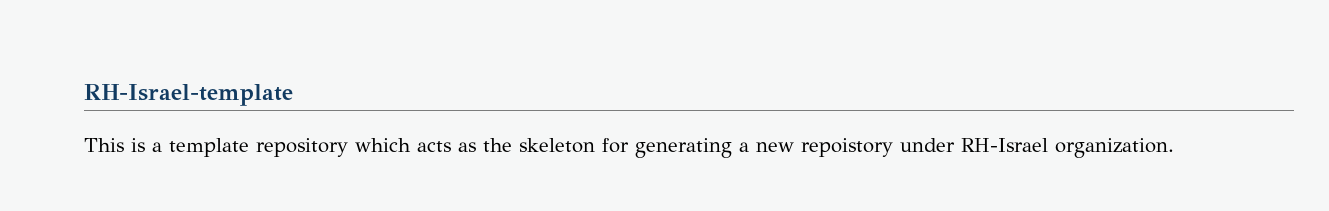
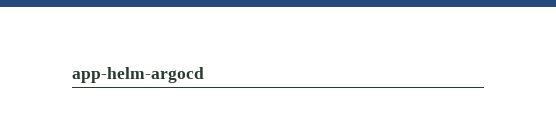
[84,84,293,106] [84,138,1174,158] RH-Israel-template // This is a template repository which acts as the skeleton for generating a new repoistory under RH-Israel organization. -> [72,67,204,83] app-helm-argocd

